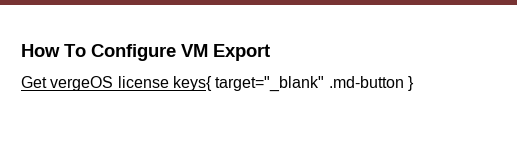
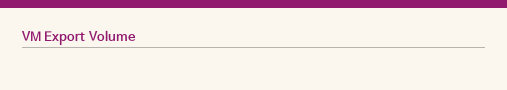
[21,44,176,61] How To Configure -> (21, 36) none
[21,76,414,92] // Get vergeOS license keys{ target="_blank" .md-button } -> [87,30,136,41] Volume

